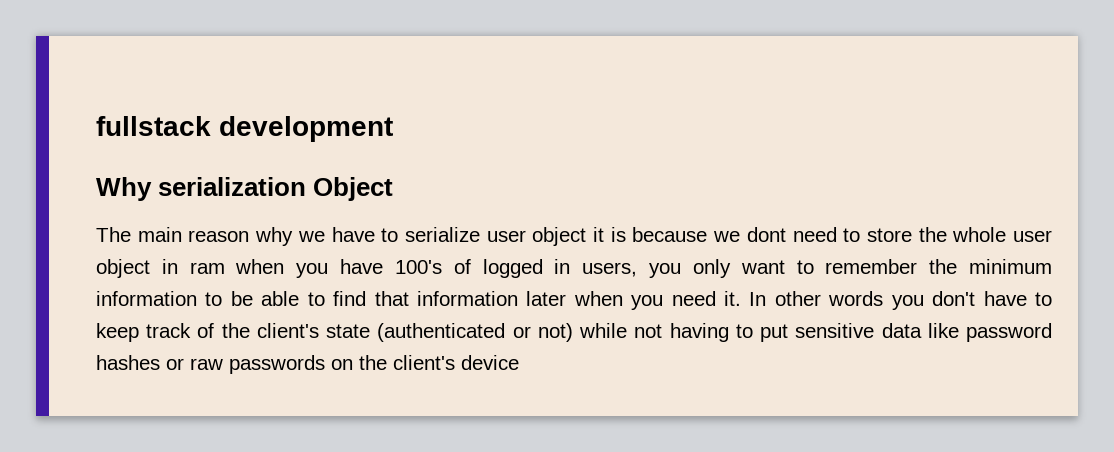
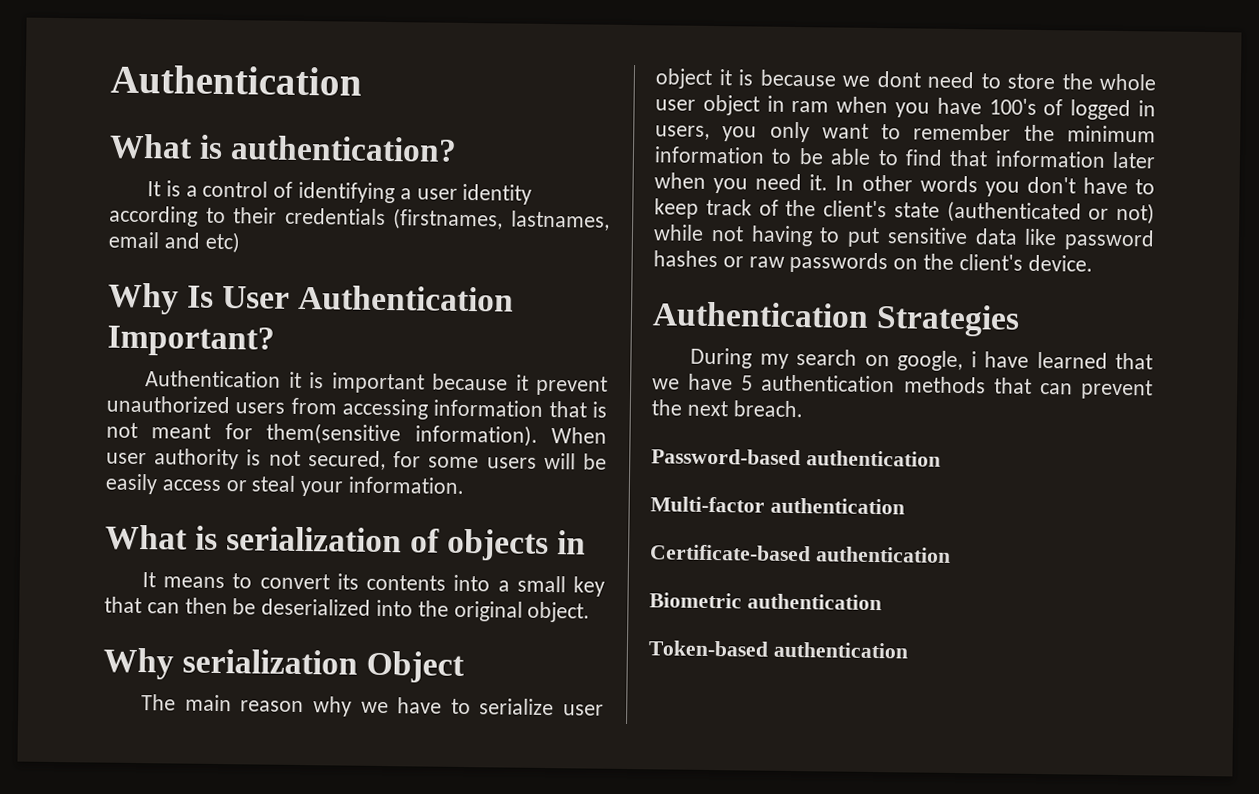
[96,116,393,142] fullstack development -> [110,64,363,96] [109,133,458,162] [147,180,533,205] [109,205,610,231] [108,231,240,254] [107,282,515,315] [107,325,275,357] [145,370,608,396] [106,395,607,420] [106,422,607,447] [106,448,607,471] [105,473,465,497] [105,524,587,562] [142,572,605,597] [104,596,591,623] Authentication // What is authentication? // It is a control of identifying a user identity according to their credentials (firstnames, lastnames, email and etc) // Why Is User Authentication Important? // Authentication it is important because it prevent unauthorized users from accessing information that is not meant for them(sensitive information). When user authority is not secured, for some users will be easily access or steal your information. // What is serialization of objects in // It means to convert its contents into a small key that can then be deserialized into the original object.
[461,355,519,370] device -> [1027,254,1093,272] [652,301,1021,337] [690,347,1153,372] [652,373,1153,400] [651,399,803,418] [651,448,941,467] [650,496,905,515] [650,544,951,563] [649,592,882,611] [648,640,909,659] device. // Authentication Strategies // During my search on google, i have learned that we have 5 authentication methods that can prevent the next breach. // Password-based authentication // Multi-factor authentication // Certificate-based authentication // Biometric authentication // Token-based authentication

